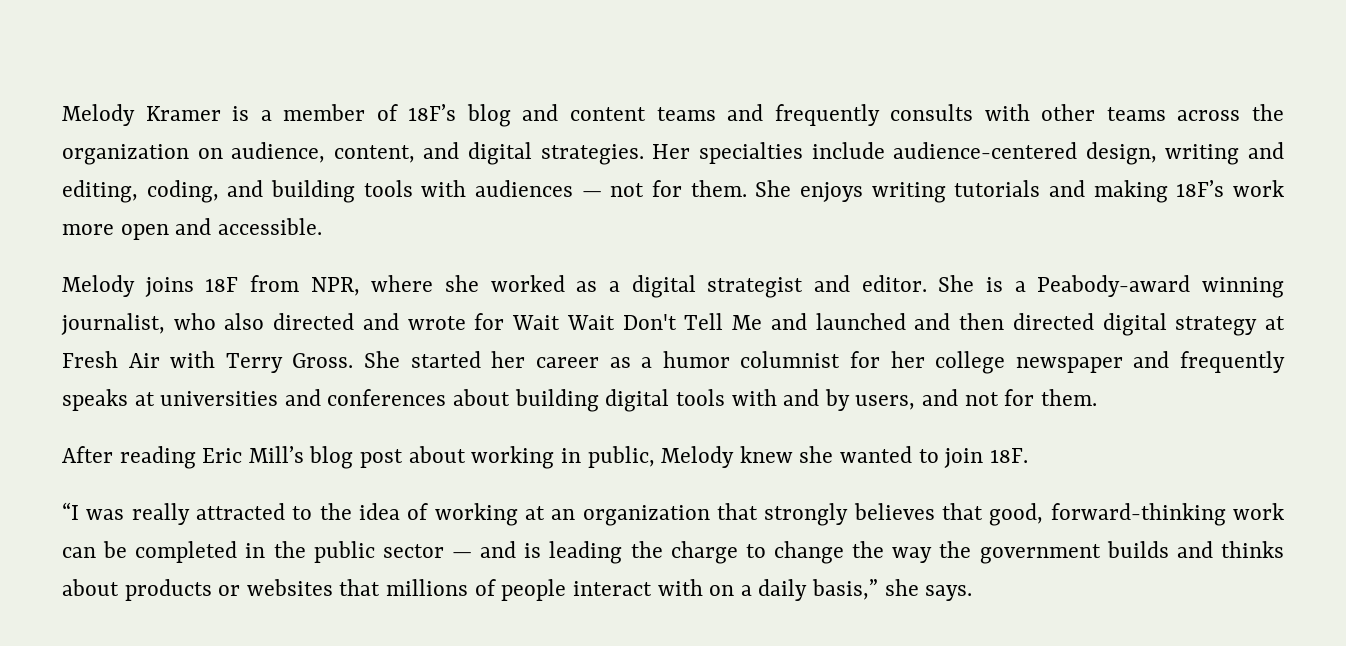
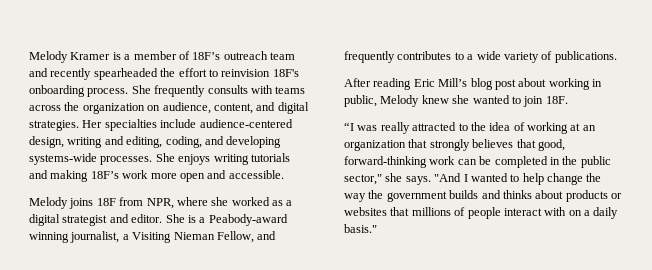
[466,104,764,127] blog and content teams and -> [223,51,295,60] [29,68,299,80] [29,85,151,97] outreach team and recently spearheaded the effort to reinvision 18F's onboarding process. She
[1041,104,1096,121] other -> (273, 89) none
[271,180,747,203] building tools with audiences — not for them. -> [226,136,282,148] [29,153,153,165] developing systems-wide processes.
[173,313,1285,336] [62,351,1285,374] [62,389,1097,412] who also directed and wrote for Wait Wait Don't Tell Me and launched and then directed digital strategy at Fresh Air with Terry Gross. She started her career as a humor columnist for her college newspaper and frequently speaks at universities and conferences about building digital tools with and by users, and not for them. -> [122,231,277,243] [344,51,617,63] a Visiting Nieman Fellow, and frequently contributes to a wide variety of publications.
[382,541,766,564] sector — and is leading the charge to -> [344,173,544,185] sector," she says. "And I wanted to help
[811,579,973,601] basis,” she says. -> [344,224,377,233] basis."

